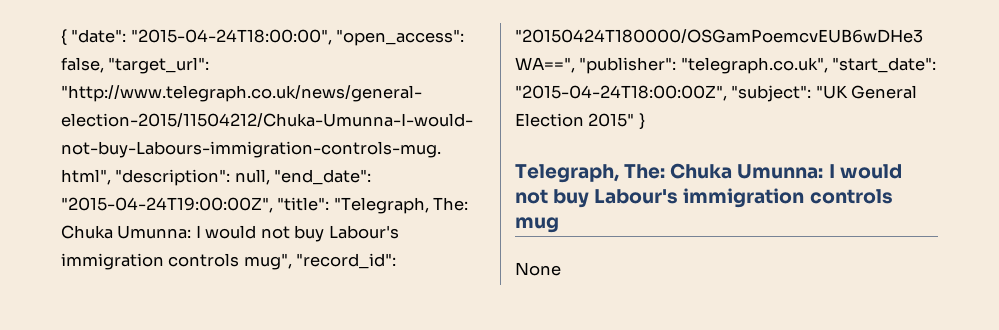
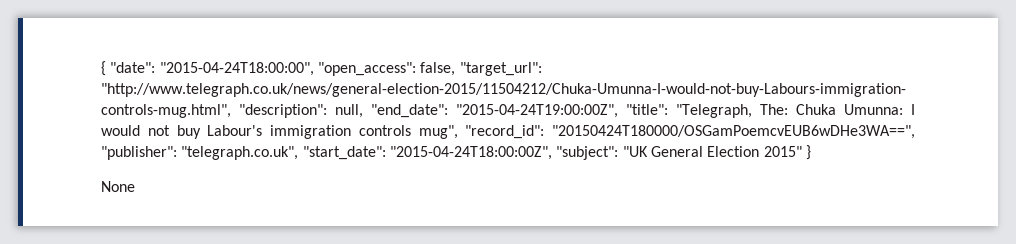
[515,163,902,183] [515,188,893,208] [515,217,559,233] // Telegraph, The: Chuka Umunna: I would not buy Labour's immigration controls mug -> (811, 152) none

